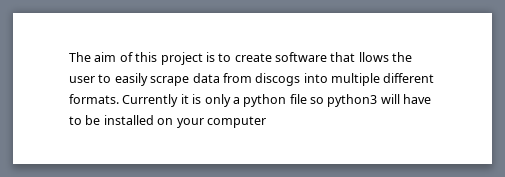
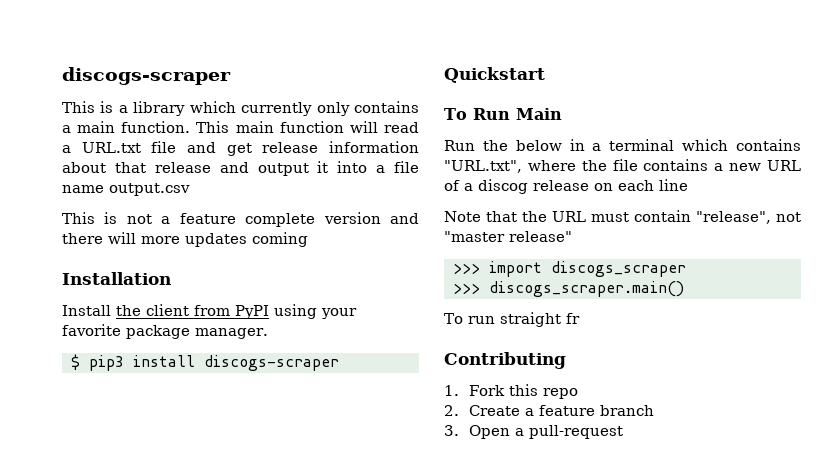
[69,52,413,65] [69,73,435,86] [69,94,432,107] [69,115,266,128] The aim of this project is to create software that llows the user to easily scrape data from discogs into multiple different formats. Currently it is only a python file so python3 will have to be installed on your computer -> [62,67,231,85] [62,101,419,116] [62,121,419,133] [62,141,419,156] [62,161,419,176] [62,183,190,196] [62,212,419,227] [62,232,308,247] [62,272,171,285] [62,304,357,319] [62,324,268,339] [70,354,339,371] [444,67,545,83] [444,108,562,120] [444,139,801,151] [444,159,801,173] [444,179,688,194] [444,210,801,224] [444,231,572,242] [452,261,686,277] [452,281,684,297] [444,312,580,327] [444,352,566,369] [444,384,578,399] [444,405,654,416] [444,425,623,439] discogs-scraper // This is a library which currently only contains a main function. This main function will read a URL.txt file and get release information about that release and output it into a file name output.csv // This is not a feature complete version and there will more updates coming // Installation // Install the client from PyPI using your favorite package manager. // $ pip3 install discogs-scraper // Quickstart // To Run Main // Run the below in a terminal which contains "URL.txt", where the file contains a new URL of a discog release on each line // Note that the URL must contain "release", not "master release" // >>> import discogs_scraper // >>> discogs_scraper.main() // To run straight fr // Contributing // 1. Fork this repo // 2. Create a feature branch // 3. Open a pull-request

